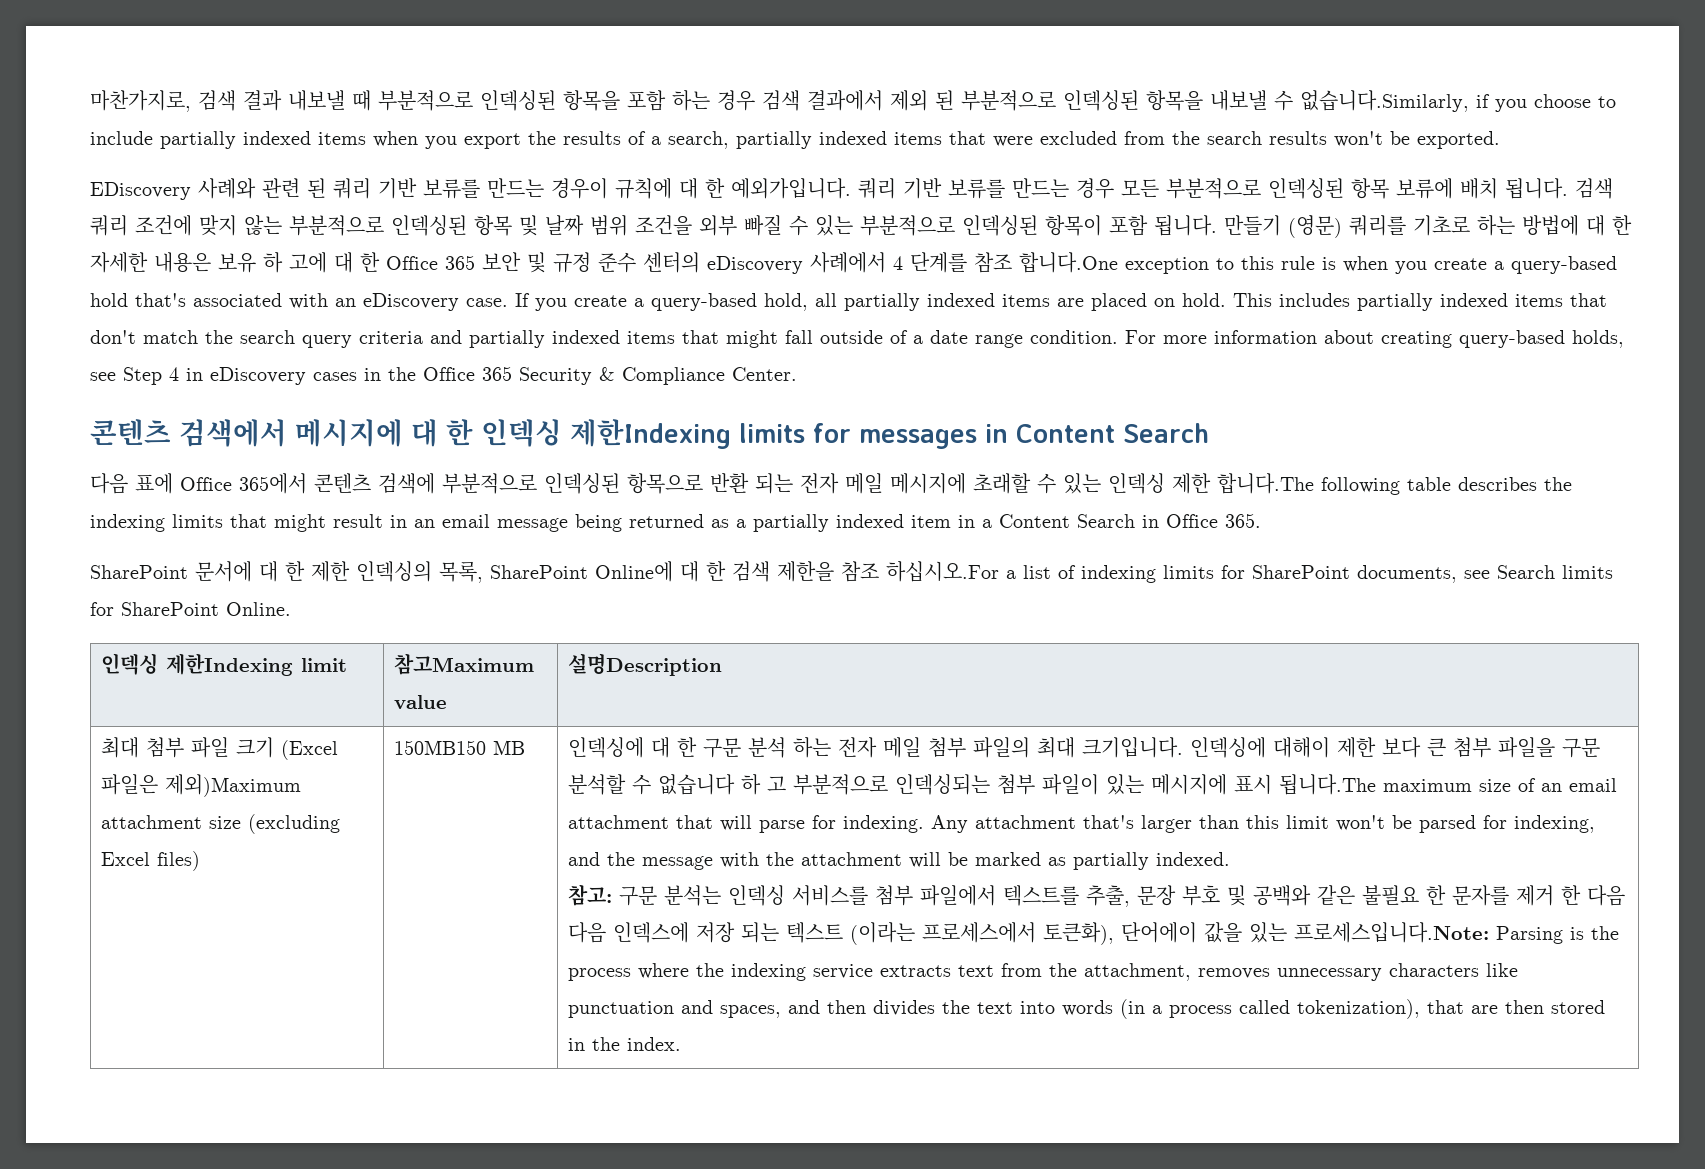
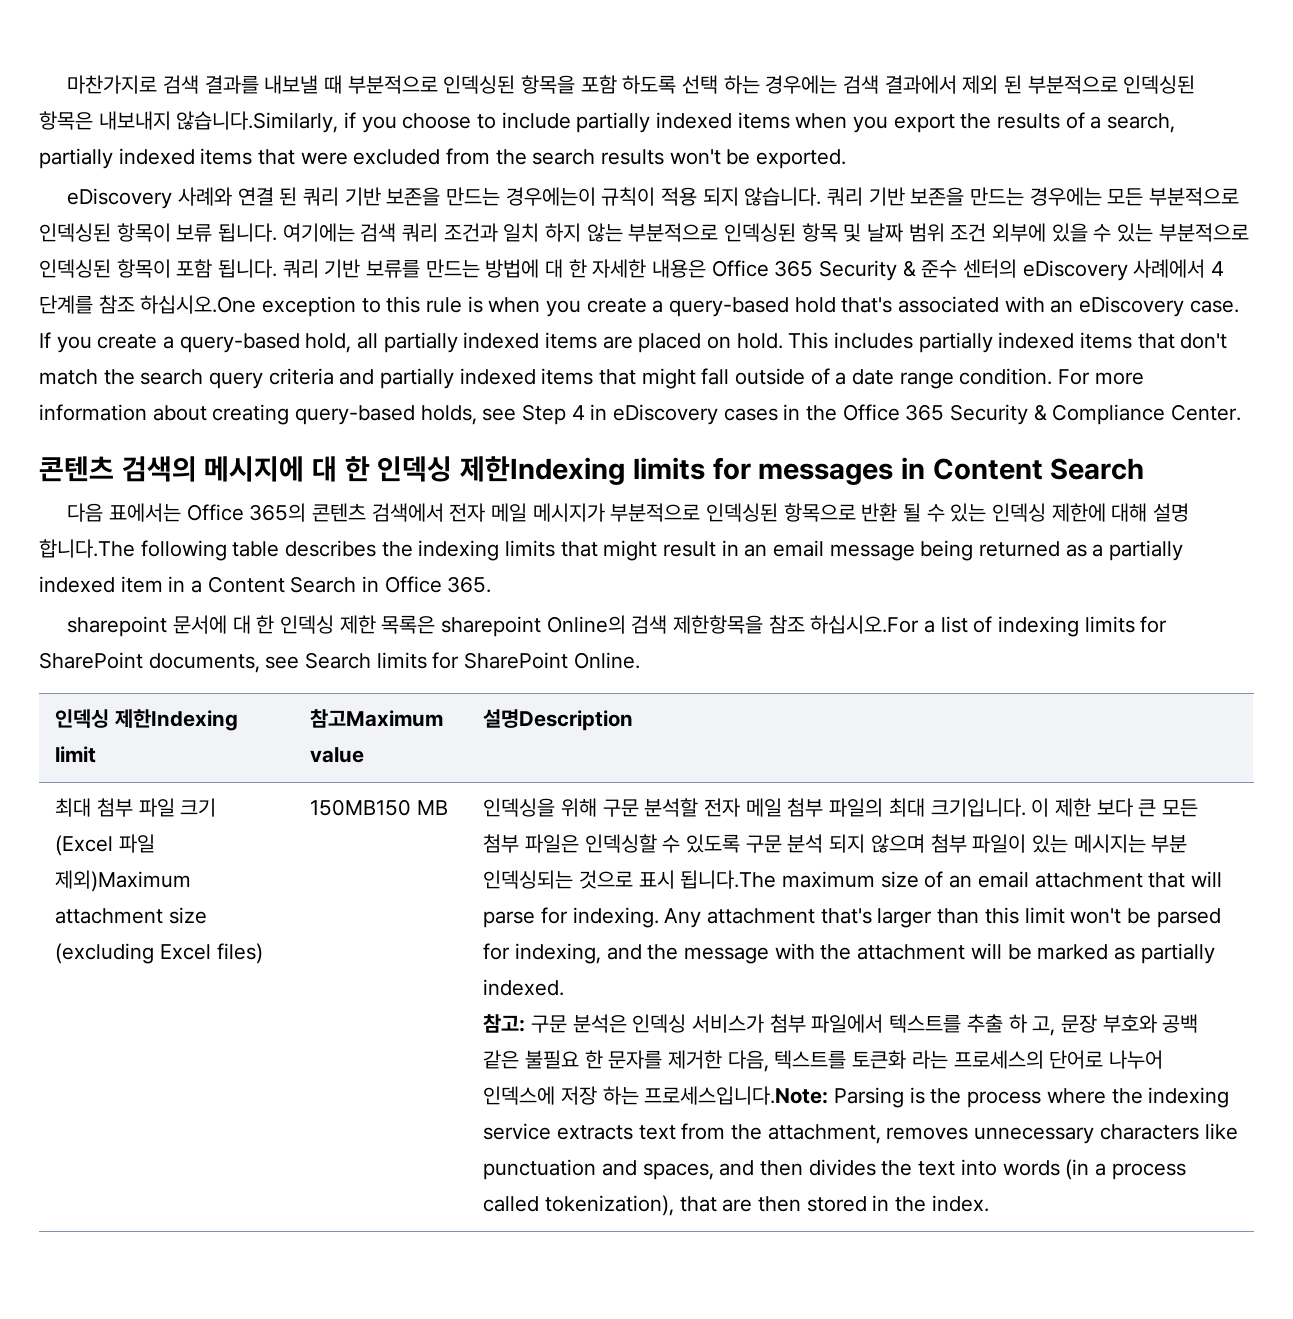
[90,90,282,112] 마찬가지로, 검색 결과 -> [67,75,259,94] 마찬가지로 검색 결과를
[672,90,755,111] 하는 경우 -> [622,75,838,94] 하도록 선택 하는 경우에는
[1146,90,1469,112] 항목을 내보낼 수 없습니다.Similarly, -> [39,111,339,133] 항목은 내보내지 않습니다.Similarly,
[90,178,1613,200] [90,215,237,236] EDiscovery 사례와 관련 된 쿼리 기반 보류를 만드는 경우이 규칙에 대 한 예외가입니다. 쿼리 기반 보류를 만드는 경우 모든 부분적으로 인덱싱된 항목 보류에 배치 됩니다. 검색 쿼리 조건에 맞지 -> [67,187,1239,209] [39,223,582,242] eDiscovery 사례와 연결 된 쿼리 기반 보존을 만드는 경우에는이 규칙이 적용 되지 않습니다. 쿼리 기반 보존을 만드는 경우에는 모든 부분적으로 인덱싱된 항목이 보류 됩니다. 여기에는 검색 쿼리 조건과 일치 하지
[635,215,782,236] 조건을 외부 빠질 -> [950,223,1088,242] 조건 외부에 있을
[1224,215,1515,238] 만들기 (영문) 쿼리를 기초로 하는 -> [282,259,480,278] 쿼리 기반 보류를 만드는
[218,252,591,273] 보유 하 고에 대 한 Office 365 보안 및 규정 -> [711,260,916,281] Office 365 Security &
[1019,252,1118,273] 합니다.One -> [140,295,257,314] 하십시오.One
[179,419,287,447] 검색에서 -> [121,456,197,482] 검색의
[135,473,1211,494] 표에 Office 365에서 콘텐츠 검색에 부분적으로 인덱싱된 항목으로 반환 되는 전자 메일 메시지에 초래할 수 있는 인덱싱 제한 -> [108,503,1189,522] 표에서는 Office 365의 콘텐츠 검색에서 전자 메일 메시지가 부분적으로 인덱싱된 항목으로 반환 될 수 있는 인덱싱 제한에 대해 설명
[90,565,188,579] SharePoint -> [67,616,168,637] sharepoint
[311,561,834,583] 제한 인덱싱의 목록, SharePoint Online에 대 한 검색 제한을 -> [279,615,763,637] 인덱싱 제한 목록은 sharepoint Online의 검색 제한항목을
[101,774,159,795] 파일은 -> [119,834,156,853] 파일
[568,737,832,758] 인덱싱에 대 한 구문 분석 하는 -> [483,798,699,817] 인덱싱을 위해 구문 분석할
[1190,737,1331,758] 인덱싱에 대해이 -> [1031,798,1050,817] 이
[1453,737,1601,758] [568,774,1228,795] 첨부 파일을 구문 분석할 수 없습니다 하 고 부분적으로 인덱싱되는 첨부 파일이 있는 메시지에 -> [1161,799,1198,817] [483,834,1188,853] [483,870,634,889] 모든 첨부 파일은 인덱싱할 수 있도록 구문 분석 되지 않으며 첨부 파일이 있는 메시지는 부분 인덱싱되는 것으로
[664,885,1626,907] [568,922,1288,945] 분석는 인덱싱 서비스를 첨부 파일에서 텍스트를 추출, 문장 부호 및 공백와 같은 불필요 한 문자를 제거 한 다음 다음 인덱스에 저장 되는 텍스트 (이라는 프로세스에서 토큰화), 단어에이 값을 있는 -> [572,1014,1199,1036] [483,1050,1163,1072] [483,1086,639,1105] 분석은 인덱싱 서비스가 첨부 파일에서 텍스트를 추출 하 고, 문장 부호와 공백 같은 불필요 한 문자를 제거한 다음, 텍스트를 토큰화 라는 프로세스의 단어로 나누어 인덱스에 저장 하는

